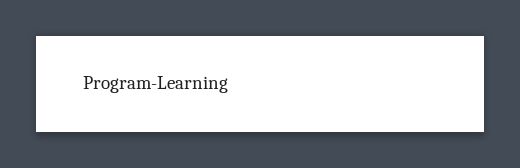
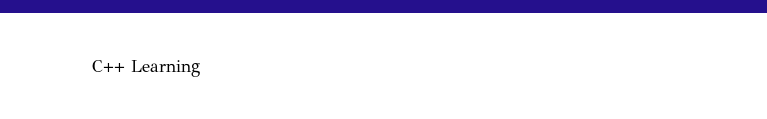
[83,76,228,93] Program-Learning -> [92,60,200,77] C++ Learning

